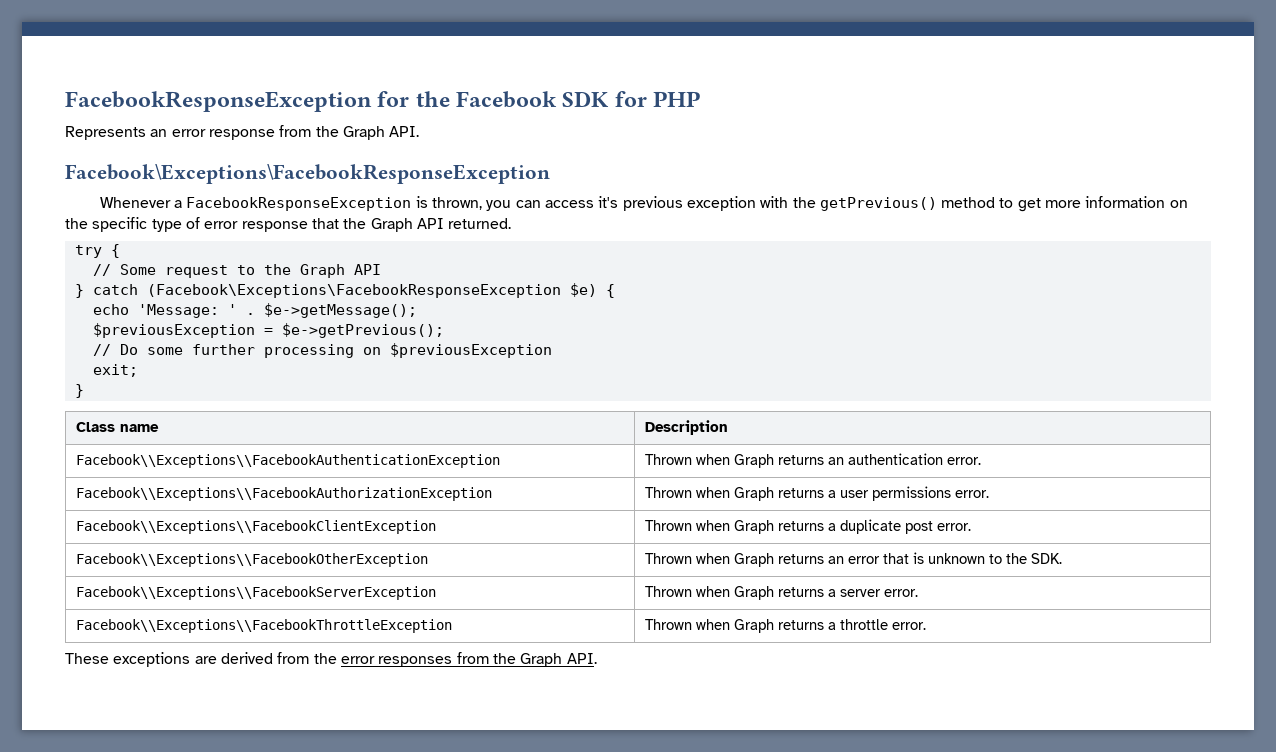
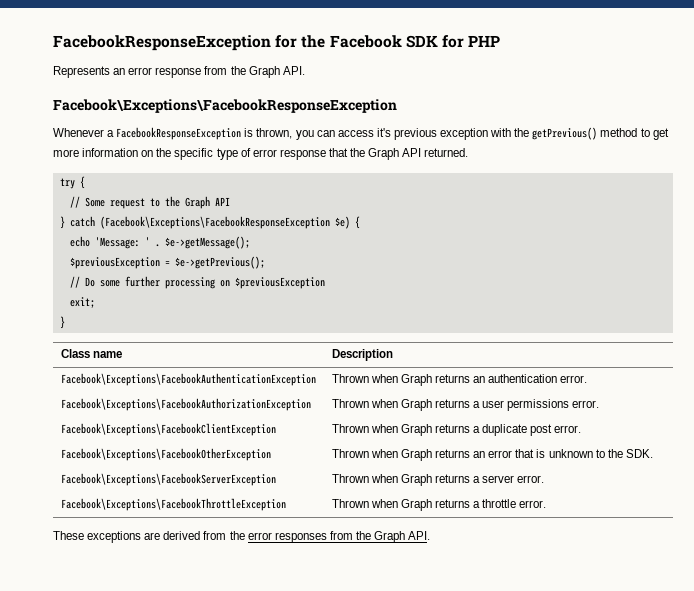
[75,454,500,468] Facebook\\Exceptions\\FacebookAuthenticationException -> [60,373,316,386] Facebook\Exceptions\FacebookAuthenticationException
[75,487,492,501] Facebook\\Exceptions\\FacebookAuthorizationException -> [60,398,311,411] Facebook\Exceptions\FacebookAuthorizationException
[75,520,436,534] Facebook\\Exceptions\\FacebookClientException -> [60,423,276,436] Facebook\Exceptions\FacebookClientException
[75,553,428,567] Facebook\\Exceptions\\FacebookOtherException -> [60,448,271,461] Facebook\Exceptions\FacebookOtherException
[75,586,436,600] Facebook\\Exceptions\\FacebookServerException -> [60,473,276,486] Facebook\Exceptions\FacebookServerException
[75,619,452,633] Facebook\\Exceptions\\FacebookThrottleException -> [60,498,286,511] Facebook\Exceptions\FacebookThrottleException

